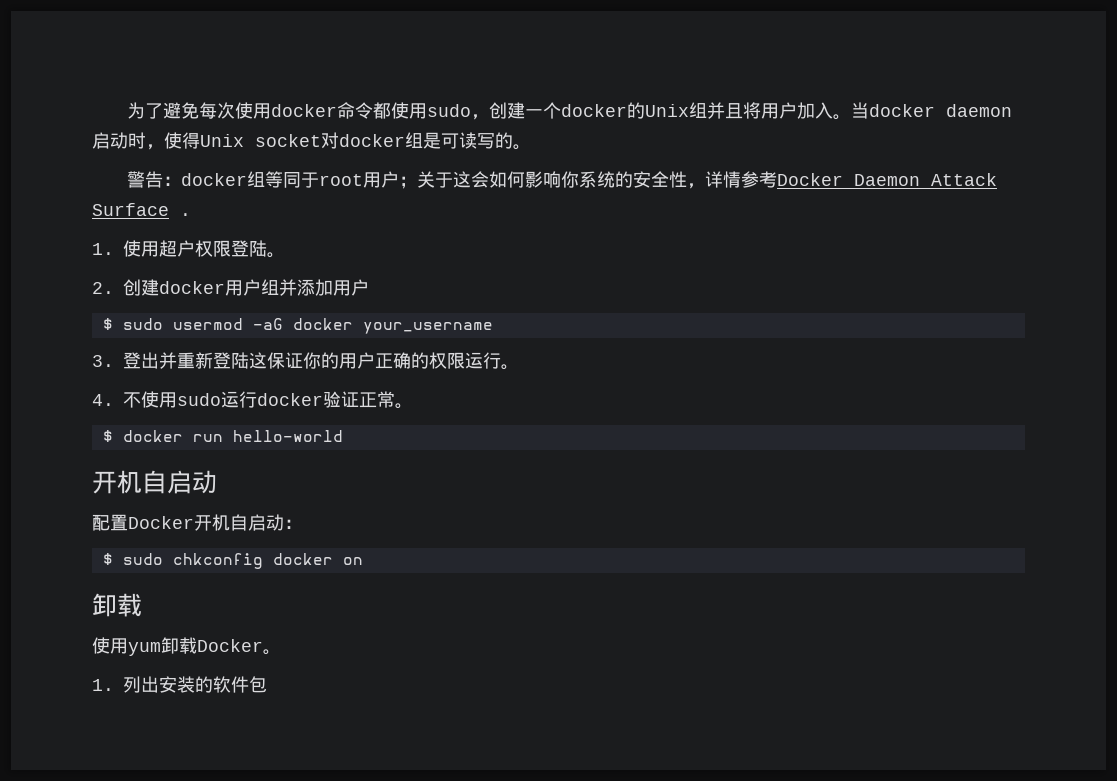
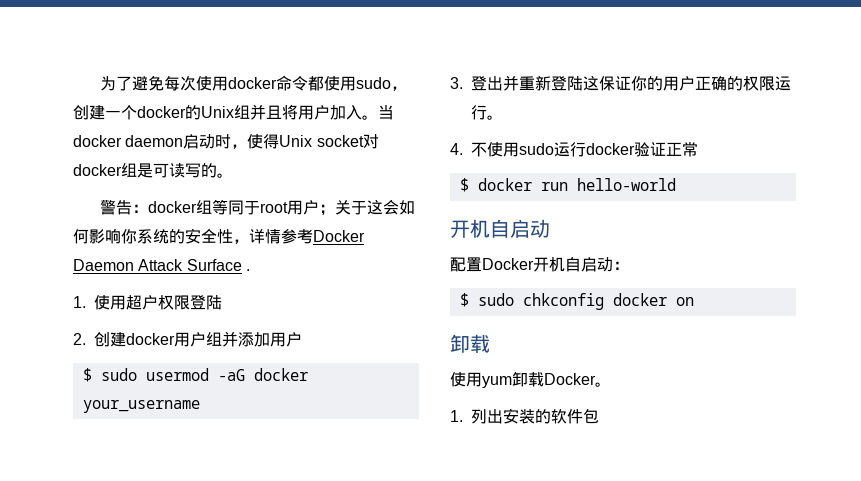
[267,252,285,258] 。 -> (222, 302) none
[395,403,413,409] 。 -> (698, 149) none

